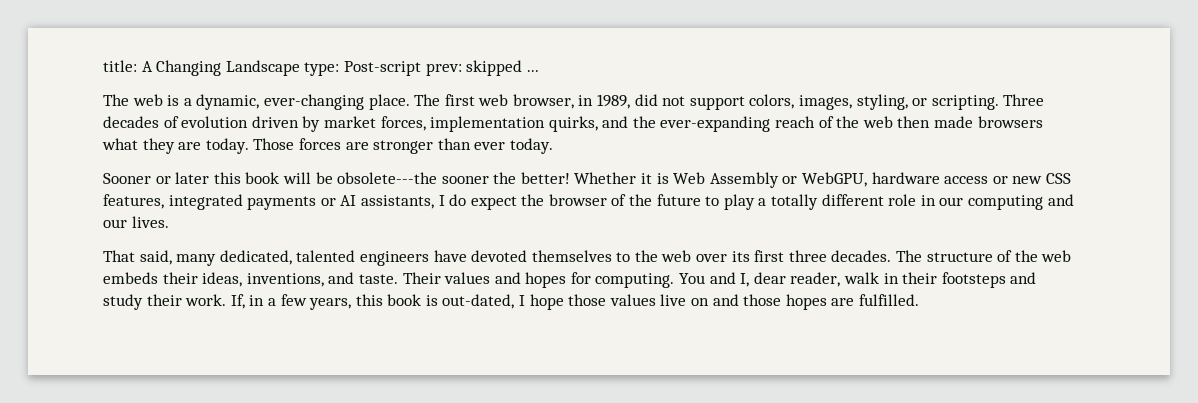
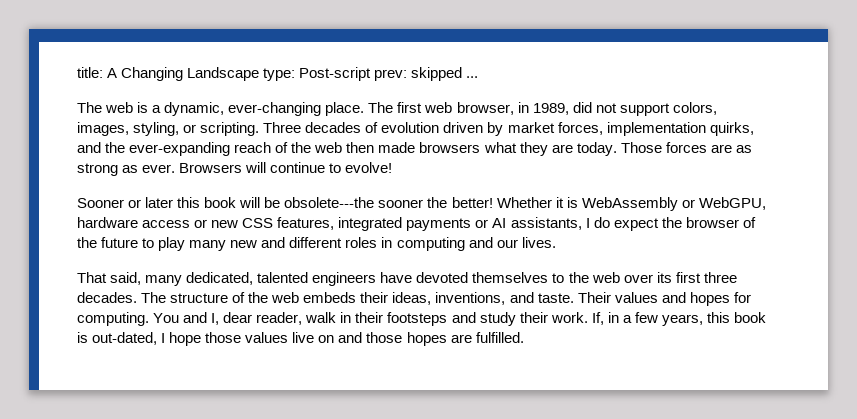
[373,138,553,154] stronger than ever today. -> [735,145,752,153] [77,162,393,176] as strong as ever. Browsers will continue to evolve!
[673,172,779,188] Web Assembly -> [581,197,678,211] WebAssembly
[758,194,964,210] a totally different role in our -> [189,237,393,251] many new and different roles in

